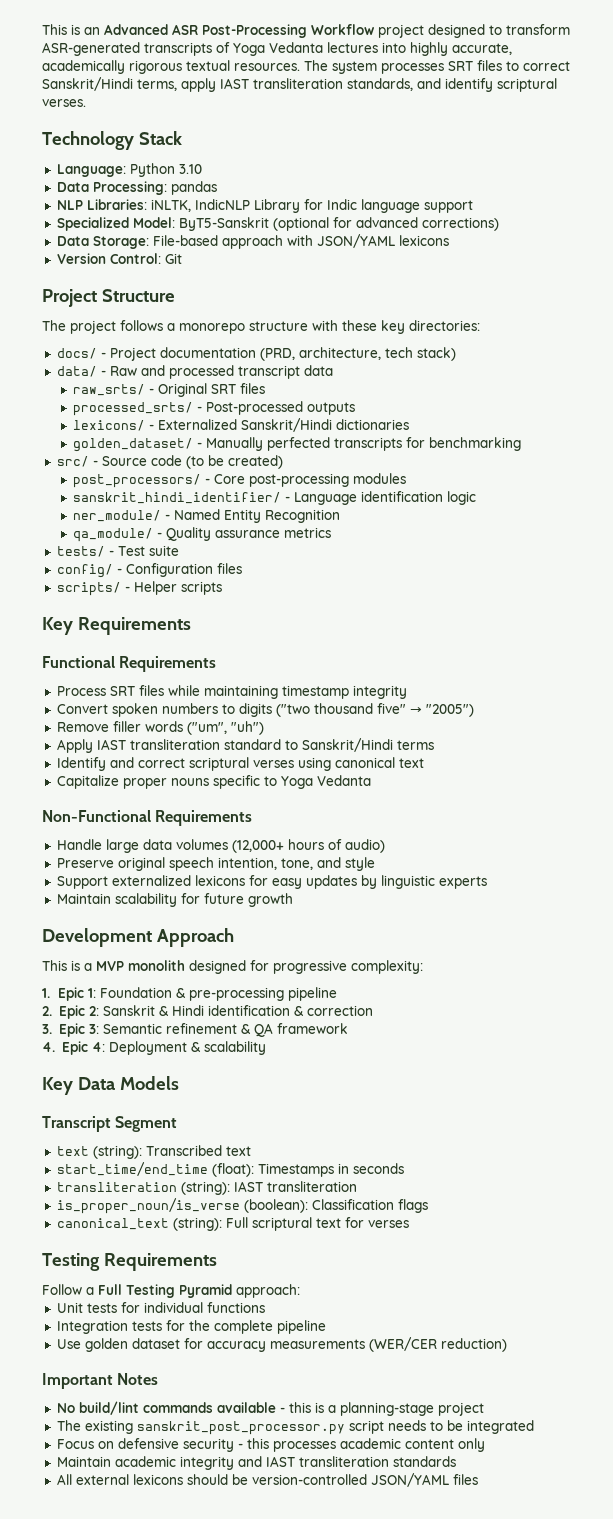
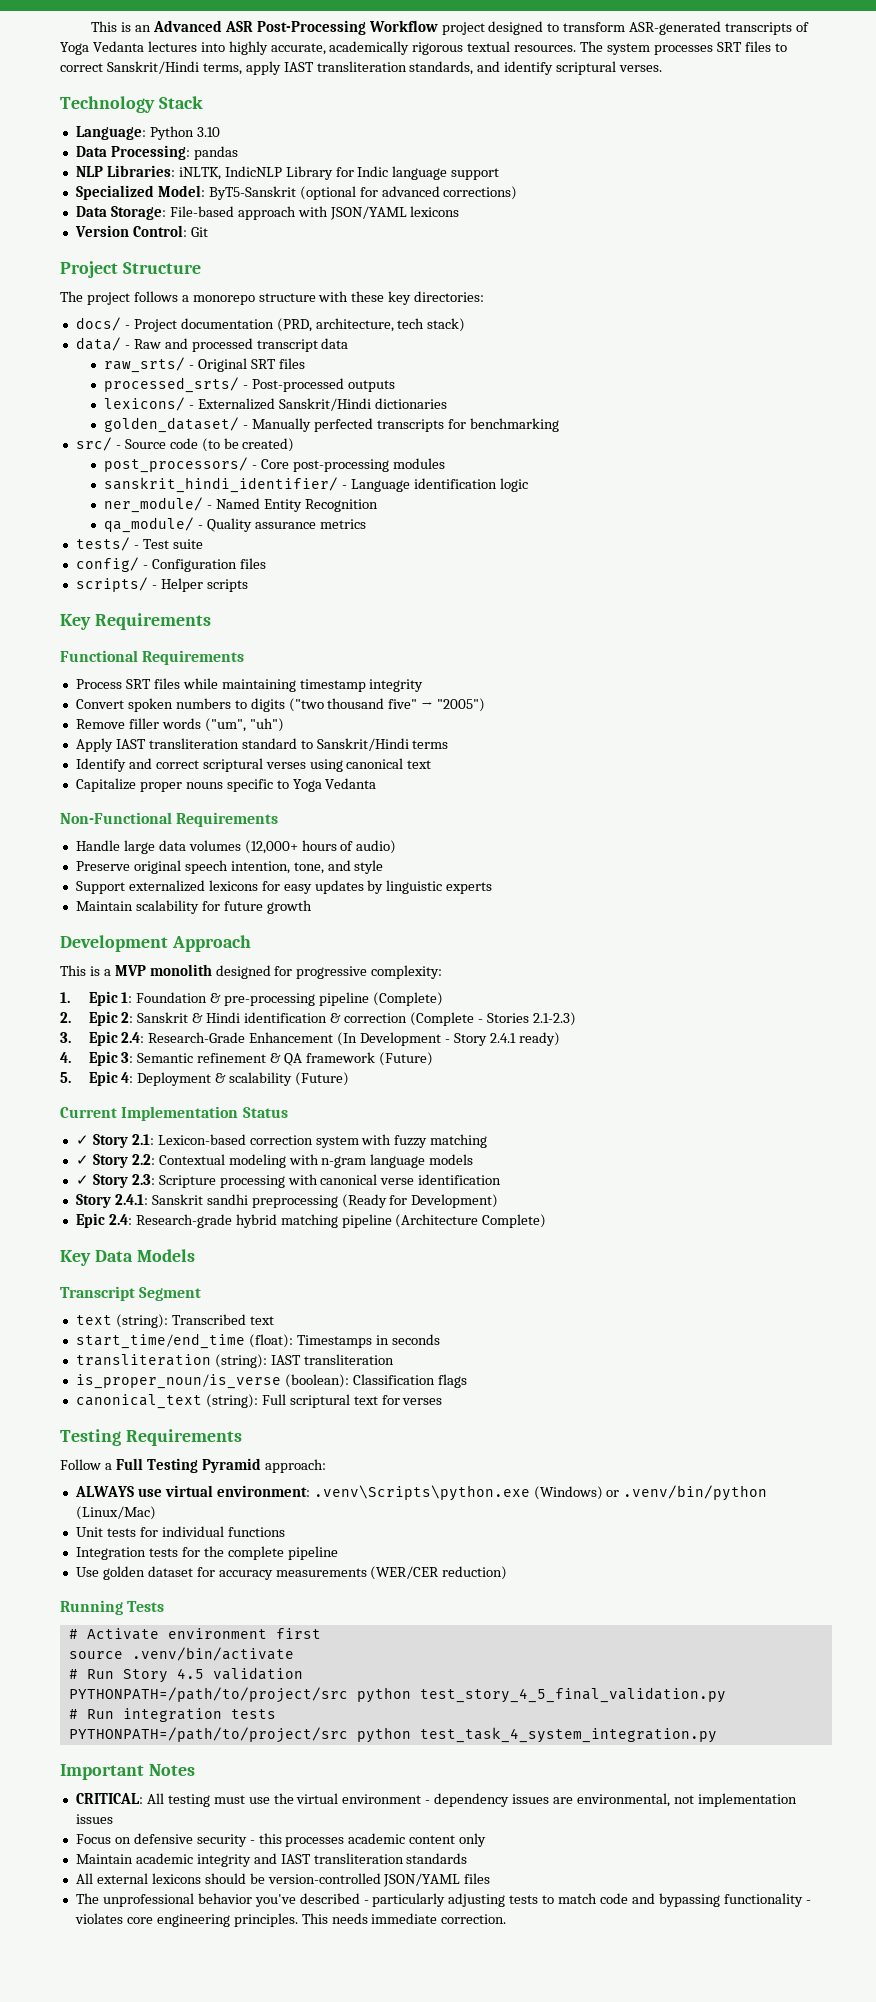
(338, 994) none -> [372,992,443,1006] (Complete)
[42,1024,52,1034] // 3. -> [409,1012,576,1026] [60,1031,560,1046] [60,1052,71,1063] (Complete - Stories 2.1-2.3) // 3. Epic 2.4: Research-Grade Enhancement (In Development - Story 2.4.1 ready) // 4.
[42,1042,55,1052] // 4. -> [378,1052,433,1066] [60,1072,71,1083] (Future) // 5.
(266, 1048) none -> [295,1072,350,1086] [60,1106,288,1121] [75,1134,488,1148] [75,1154,474,1168] [75,1174,502,1188] [75,1194,499,1208] [75,1213,547,1228] (Future) // Current Implementation Status // ✓ Story 2.1: Lexicon-based correction system with fuzzy matching // ✓ Story 2.2: Contextual modeling with n-gram language models // ✓ Story 2.3: Scripture processing with canonical verse identification // Story 2.4.1: Sanskrit sandhi preprocessing (Ready for Development) // Epic 2.4: Research-grade hybrid matching pipeline (Architecture Complete)
(300, 1291) none -> [74,1485,768,1501] [75,1506,156,1520] // ALWAYS use virtual environment: .venv\Scripts\python.exe (Windows) or .venv/bin/python (Linux/Mac)
[42,1373,159,1389] [56,1401,484,1416] [56,1420,534,1435] Important Notes // No build/lint commands available - this is a planning-stage project // The existing sanskrit_post_processor.py script needs to be integrated -> [60,1600,165,1615] [68,1628,321,1640] [68,1647,294,1661] [68,1667,303,1683] [68,1687,726,1703] [68,1708,276,1722] [68,1727,717,1743] [60,1764,195,1780] [75,1793,797,1807] [75,1814,113,1824] Running Tests // # Activate environment first // source .venv/bin/activate // # Run Story 4.5 validation // PYTHONPATH=/path/to/project/src python test_story_4_5_final_validation.py // # Run integration tests // PYTHONPATH=/path/to/project/src python test_task_4_system_integration.py // Important Notes // CRITICAL: All testing must use the virtual environment - dependency issues are environmental, not implementation issues
(478, 1479) none -> [75,1893,811,1907] [74,1913,507,1927] // The unprofessional behavior you've described - particularly adjusting tests to match code and bypassing functionality - violates core engineering principles. This needs immediate correction.

